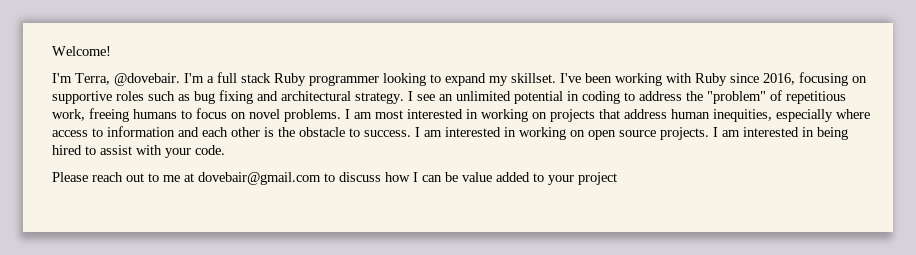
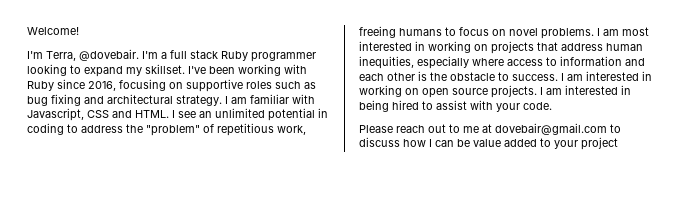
(413, 96) none -> [231,94,315,104] [27,108,175,121] am familiar with Javascript, CSS and HTML. I

